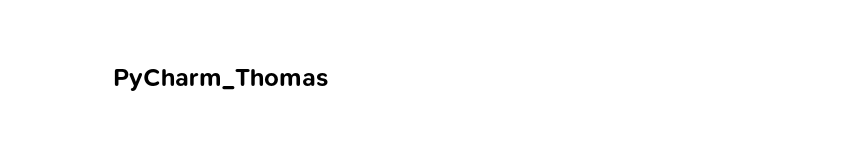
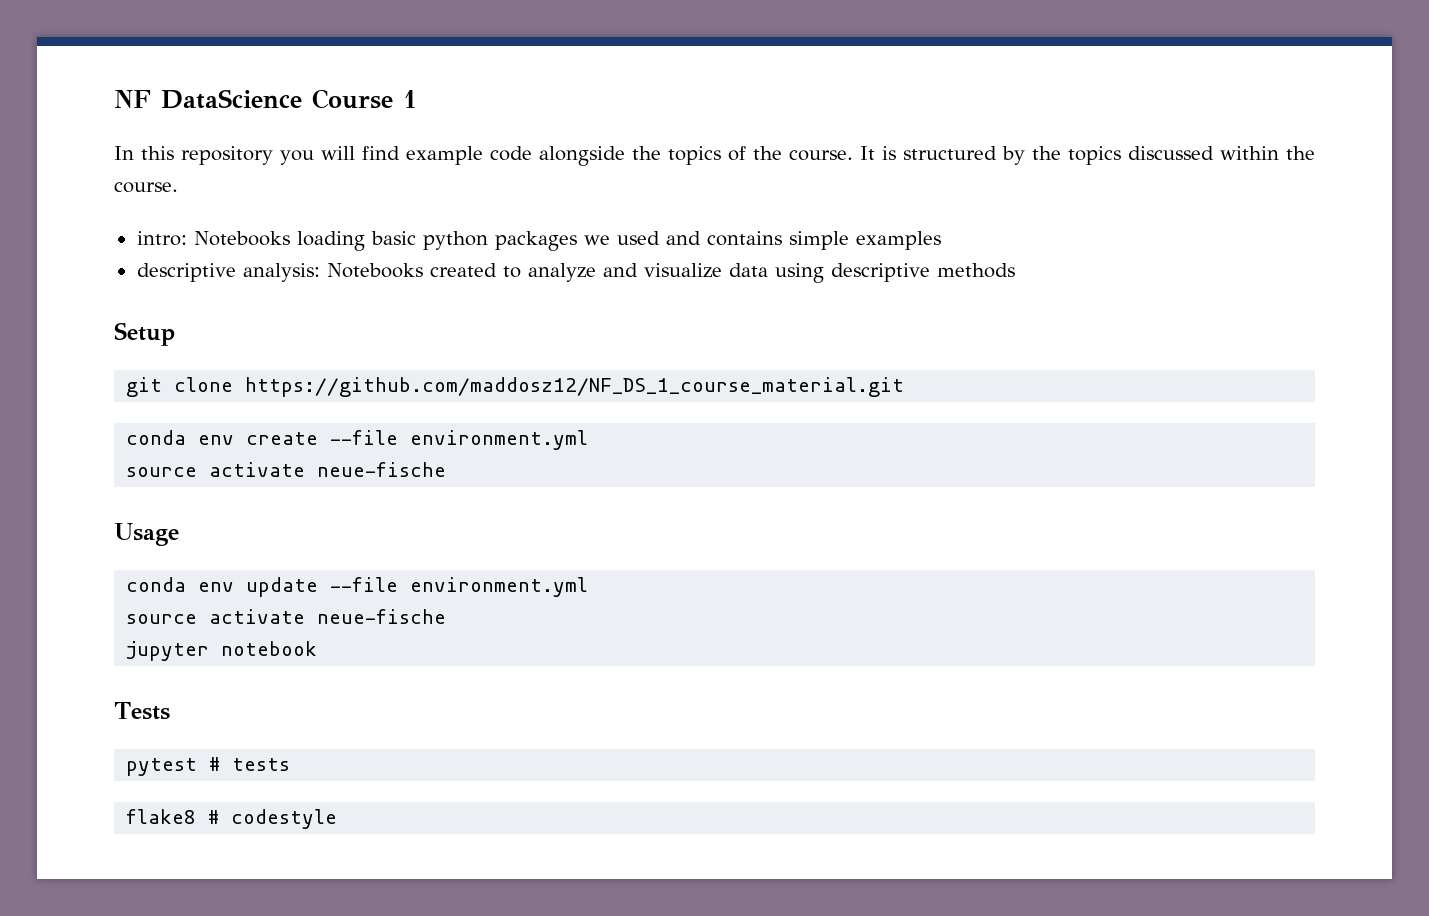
[113,68,328,91] PyCharm_Thomas -> [114,89,417,109] [114,146,1315,166] [114,182,178,193] [136,231,941,251] [136,263,1015,283] [114,322,175,346] [126,377,905,397] [126,430,589,450] [126,462,447,477] [114,523,179,546] [126,577,589,597] [126,609,447,624] [126,641,318,661] [114,702,170,720] [126,757,291,776] [126,809,338,829] NF DataScience Course 1 // In this repository you will find example code alongside the topics of the course. It is structured by the topics discussed within the course. // intro: Notebooks loading basic python packages we used and contains simple examples // descriptive analysis: Notebooks created to analyze and visualize data using descriptive methods // Setup // git clone https://github.com/maddosz12/NF_DS_1_course_material.git // conda env create --file environment.yml // source activate neue-fische // Usage // conda env update --file environment.yml // source activate neue-fische // jupyter notebook // Tests // pytest # tests // flake8 # codestyle

